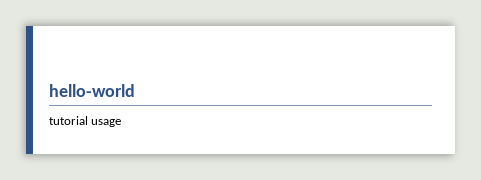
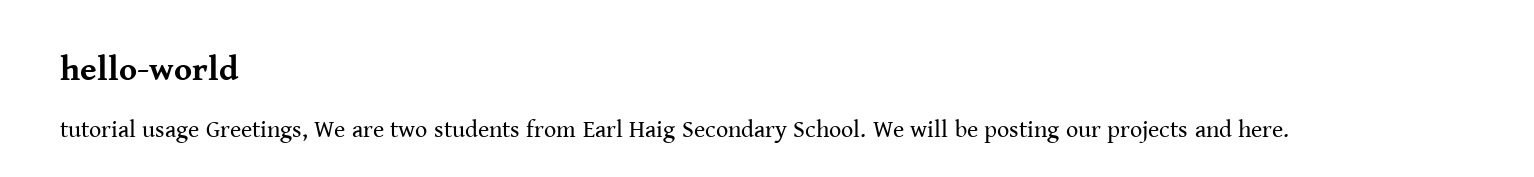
(122, 123) none -> [205,119,1290,143] Greetings, We are two students from Earl Haig Secondary School. We will be posting our projects and here.

